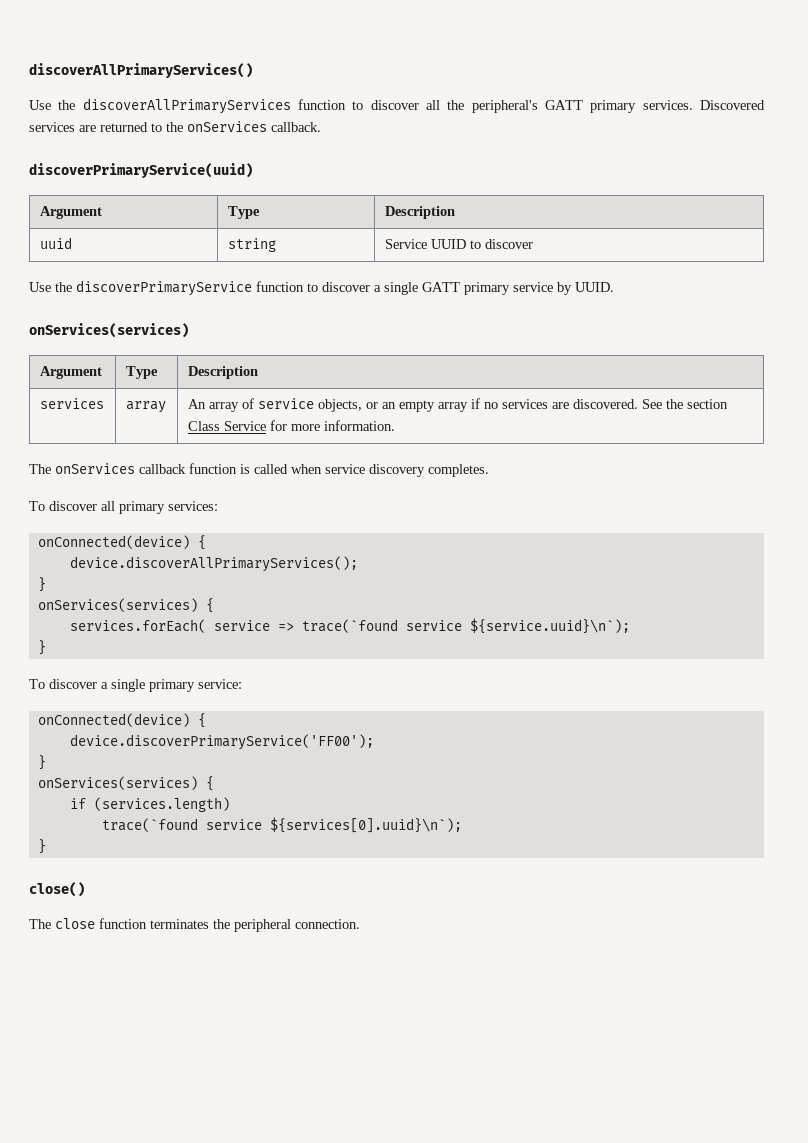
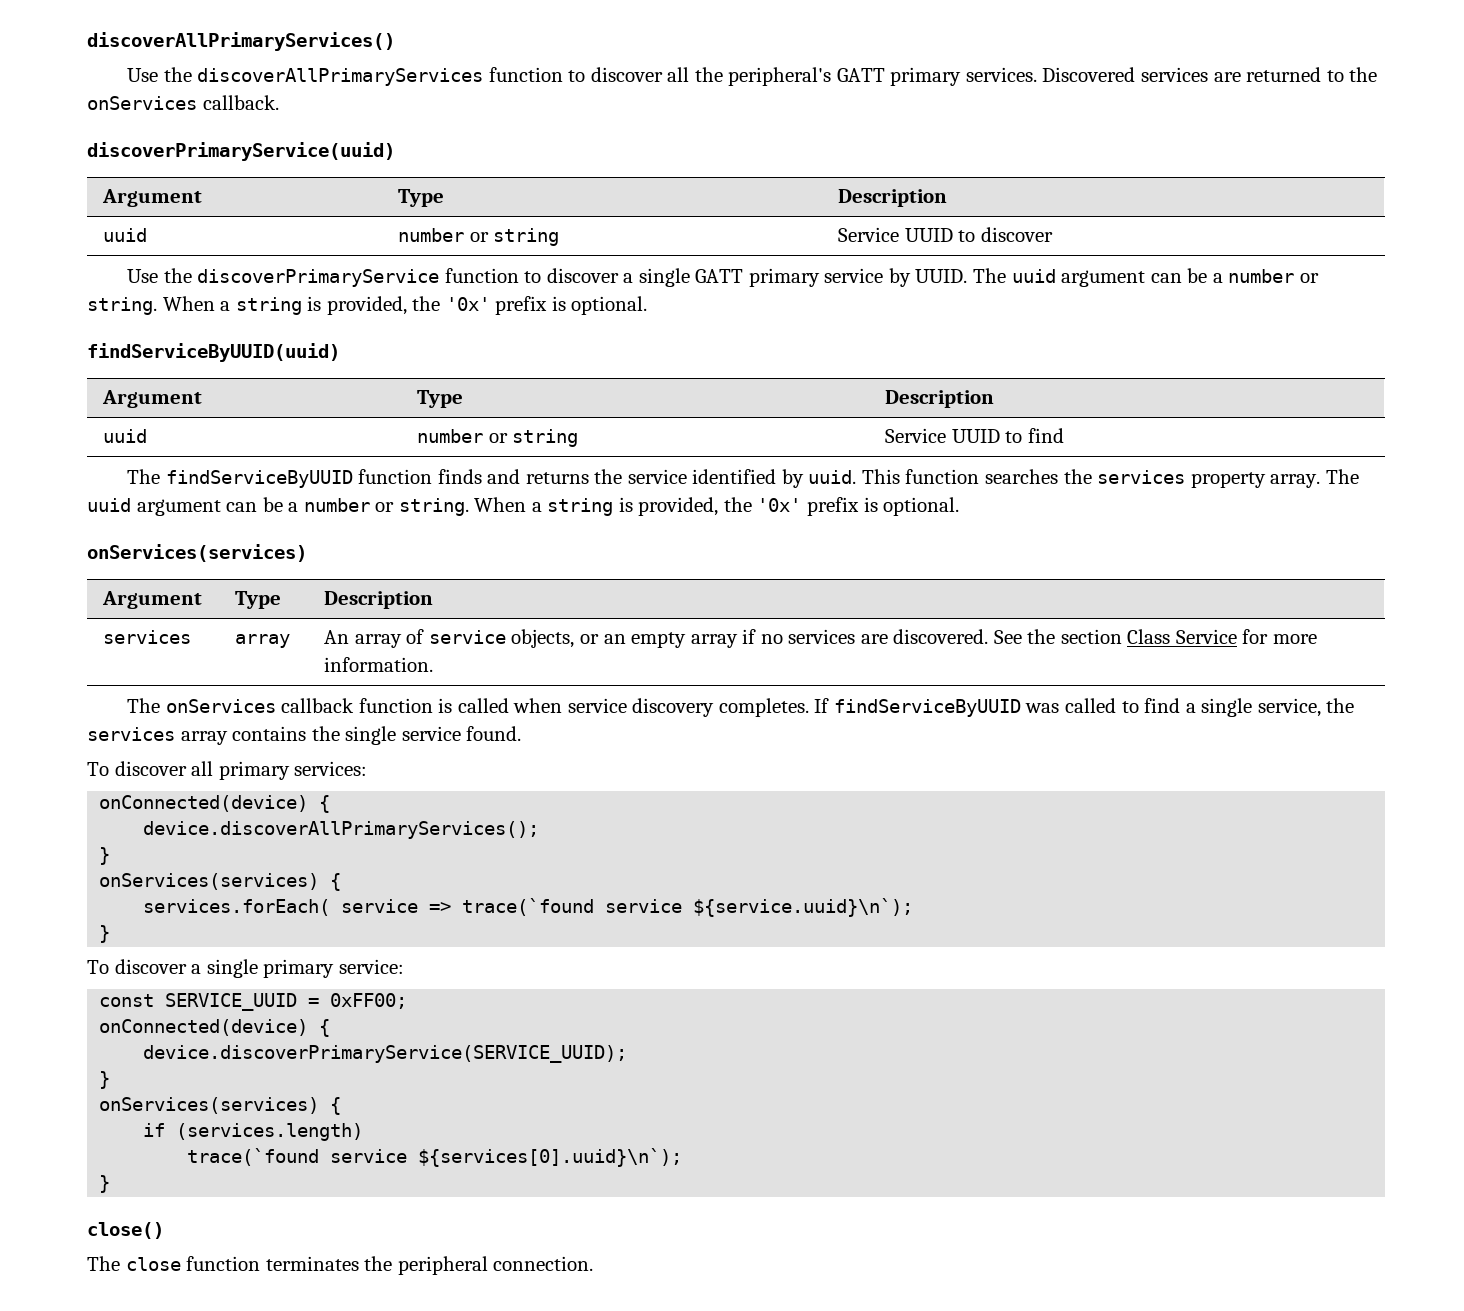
(72, 243) none -> [398,228,489,242] number or
(614, 287) none -> [972,268,1319,287] [87,296,648,315] [87,343,340,362] [102,390,203,408] [417,390,464,408] [885,390,995,408] [103,429,148,443] [417,429,579,447] [885,428,1064,443] [127,469,1359,488] [87,497,960,516] The uuid argument can be a number or string. When a string is provided, the '0x' prefix is optional. // findServiceByUUID(uuid) // Argument | Type | Description // uuid | number or string | Service UUID to find // The findServiceByUUID function finds and returns the service identified by uuid. This function searches the services property array. The uuid argument can be a number or string. When a string is provided, the '0x' prefix is optional.
(489, 470) none -> [814,698,1355,717] [87,726,522,745] If findServiceByUUID was called to find a single service, the services array contains the single service found.
[37,713,206,728] [69,734,374,750] // onConnected(device) { // device.discoverPrimaryService('FF00'); -> [99,993,408,1011] [99,1019,331,1037] [143,1045,628,1063] // const SERVICE_UUID = 0xFF00; // onConnected(device) { // device.discoverPrimaryService(SERVICE_UUID);

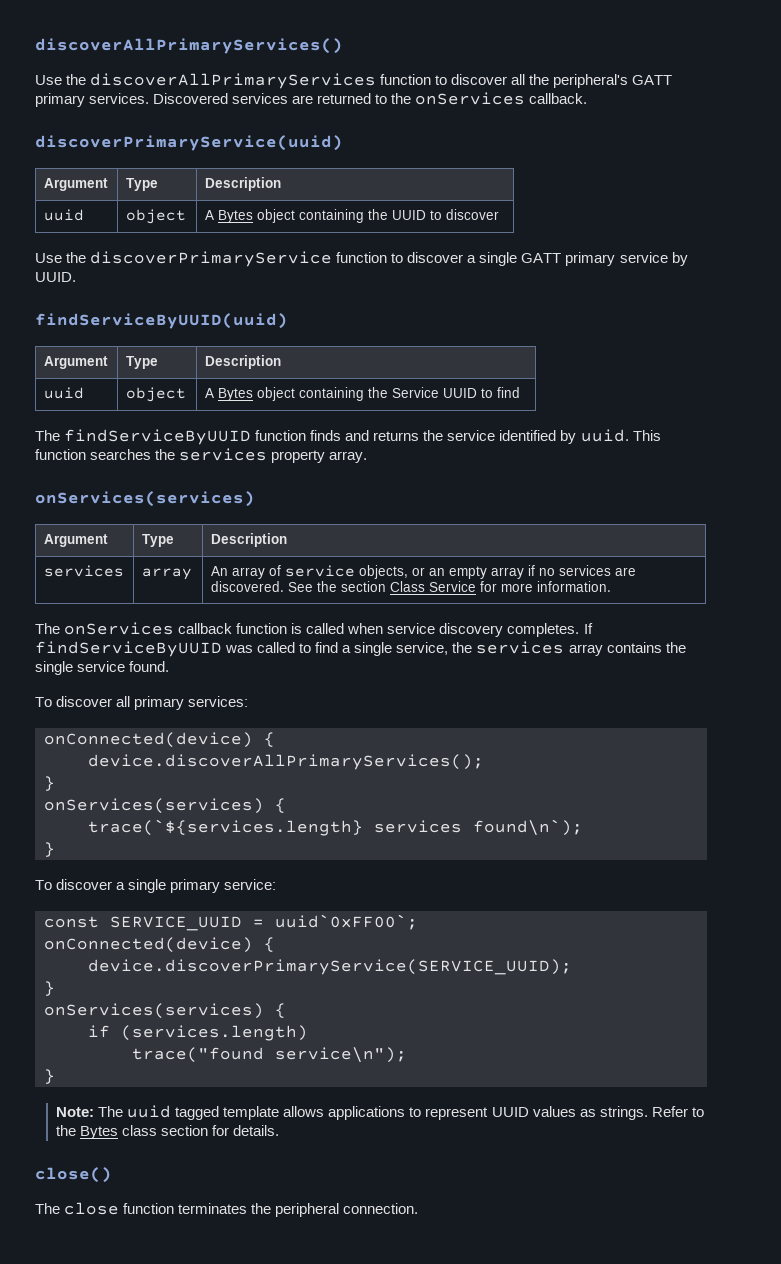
[398,228,560,246] [838,227,900,242] number or string | Service -> [125,209,186,224] [204,209,388,223] object | A Bytes object containing the
[972,268,1319,287] [87,296,648,315] The uuid argument can be a number or string. When a string is provided, the '0x' prefix is optional. -> (76, 277) none
[417,429,579,447] number or string | -> [125,387,186,402] [204,387,388,401] object | A Bytes object containing the
[1325,469,1359,484] [87,497,960,516] The uuid argument can be a number or string. When a string is provided, the '0x' prefix is optional. -> (368, 457) none
[143,898,914,917] services.forEach( service => trace(`found service ${service.uuid}\n`); -> [88,819,583,836] trace(`${services.length} services found\n`);
[330,993,408,1009] 0xFF00; -> [275,914,418,930] uuid`0xFF00`;
[187,1148,683,1167] [99,1175,111,1193] trace(`found service ${services[0].uuid}\n`); // } -> [132,1047,407,1063] [44,1069,55,1084] [56,1105,704,1120] [56,1125,280,1139] trace("found service\n"); // } // Note: The uuid tagged template allows applications to represent UUID values as strings. Refer to the Bytes class section for details.

